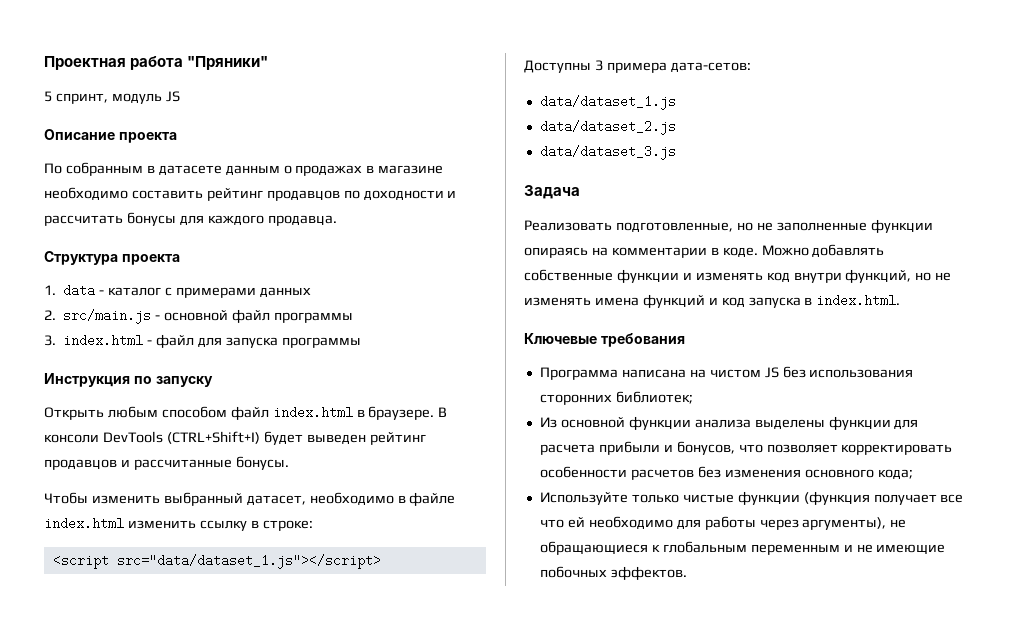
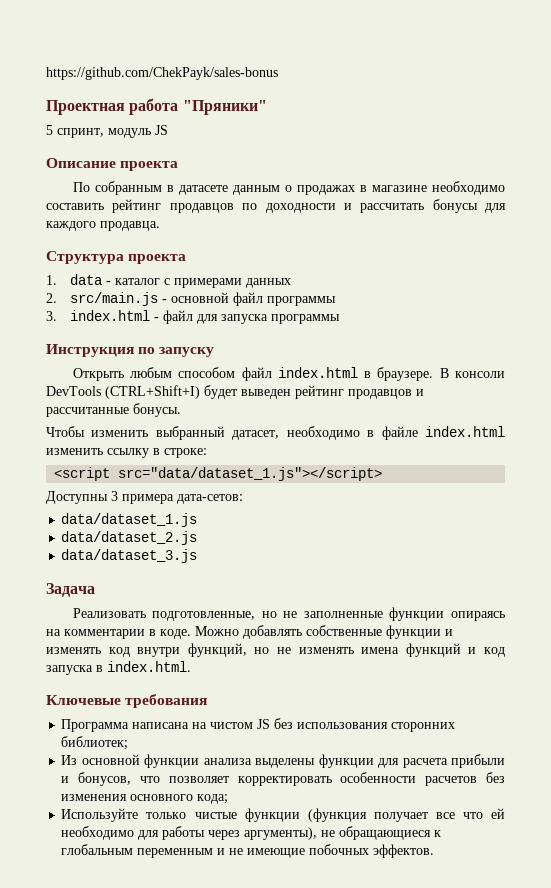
(44, 63) none -> [46,67,278,80] https://github.com/ChekPayk/sales-bonus //

